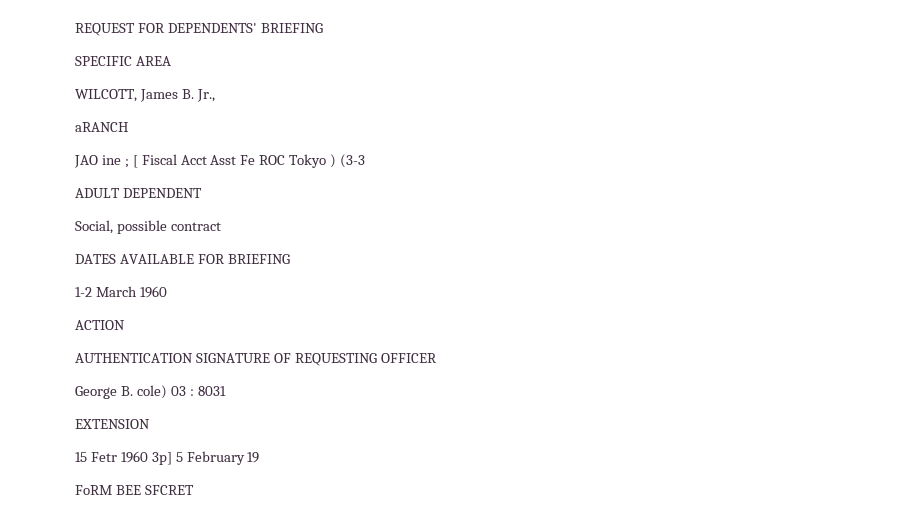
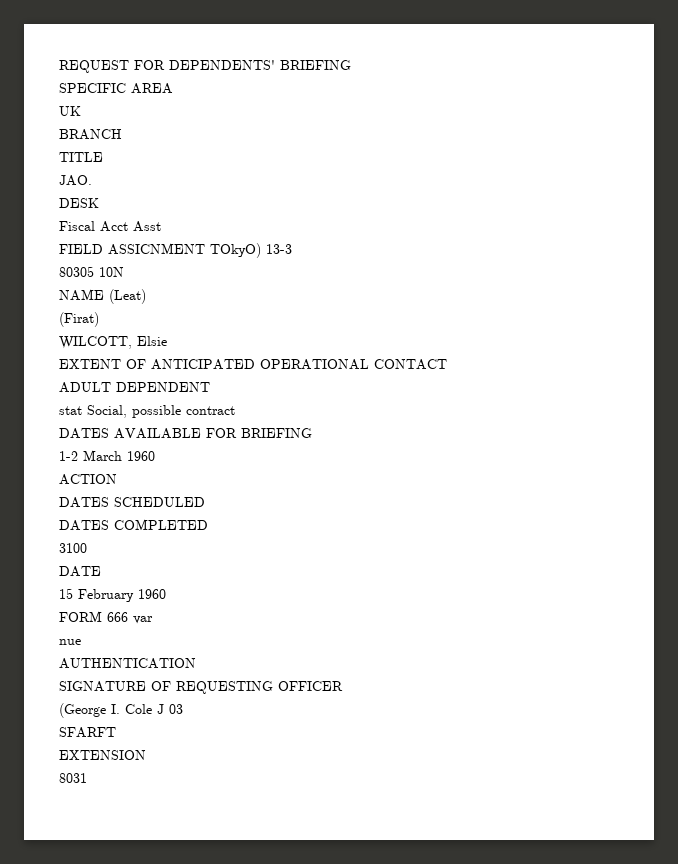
[75,89,215,102] [75,122,128,132] [74,154,366,168] WILCOTT, James B. Jr., // aRANCH // JAO ine ; [ Fiscal Acct Asst Fe ROC Tokyo ) (3-3 -> [59,106,81,116] [59,129,122,140] [59,152,103,162] [59,175,92,186] [59,198,99,208] [59,221,161,232] [59,243,292,258] [59,266,124,277] [59,289,146,304] [59,312,99,327] [59,336,167,349] [59,359,447,370] UK // BRANCH // TITLE // JAO. // DESK // Fiscal Acct Asst // FIELD ASSICNMENT TOkyO) 13-3 // 80305 10N // NAME (Leat) // (Firat) // WILCOTT, Elsie // EXTENT OF ANTICIPATED OPERATIONAL CONTACT
(202, 193) none -> [59,406,82,415] stat
(125, 325) none -> [59,497,205,508] [59,519,208,531] [59,543,87,553] [59,566,101,577] [59,588,166,602] [59,611,153,624] [59,639,81,645] // DATES SCHEDULED // DATES COMPLETED // 3100 // DATE // 15 February 1960 // FORM 666 var // nue
(193, 358) none -> (196, 663) //
[75,385,167,399] George B. cole) -> [59,703,164,718] (George I. Cole J
[189,386,226,396] : 8031 -> [59,727,116,738] // SFARFT
[75,451,260,465] [75,485,194,495] 15 Fetr 1960 3p] 5 February 19 // FoRM BEE SFCRET -> [59,773,87,783] 8031

